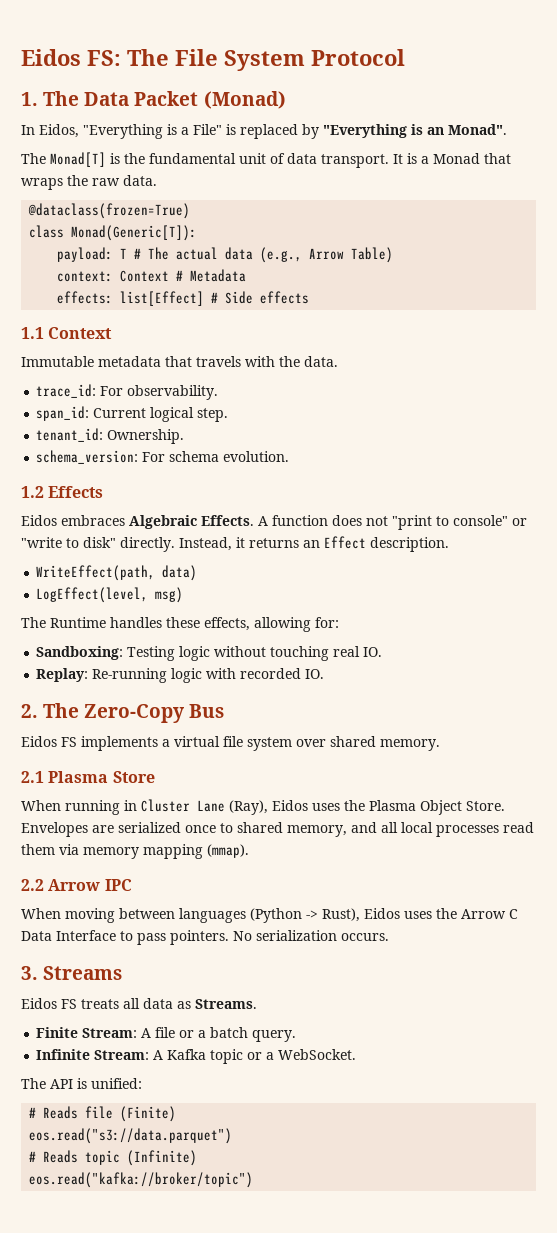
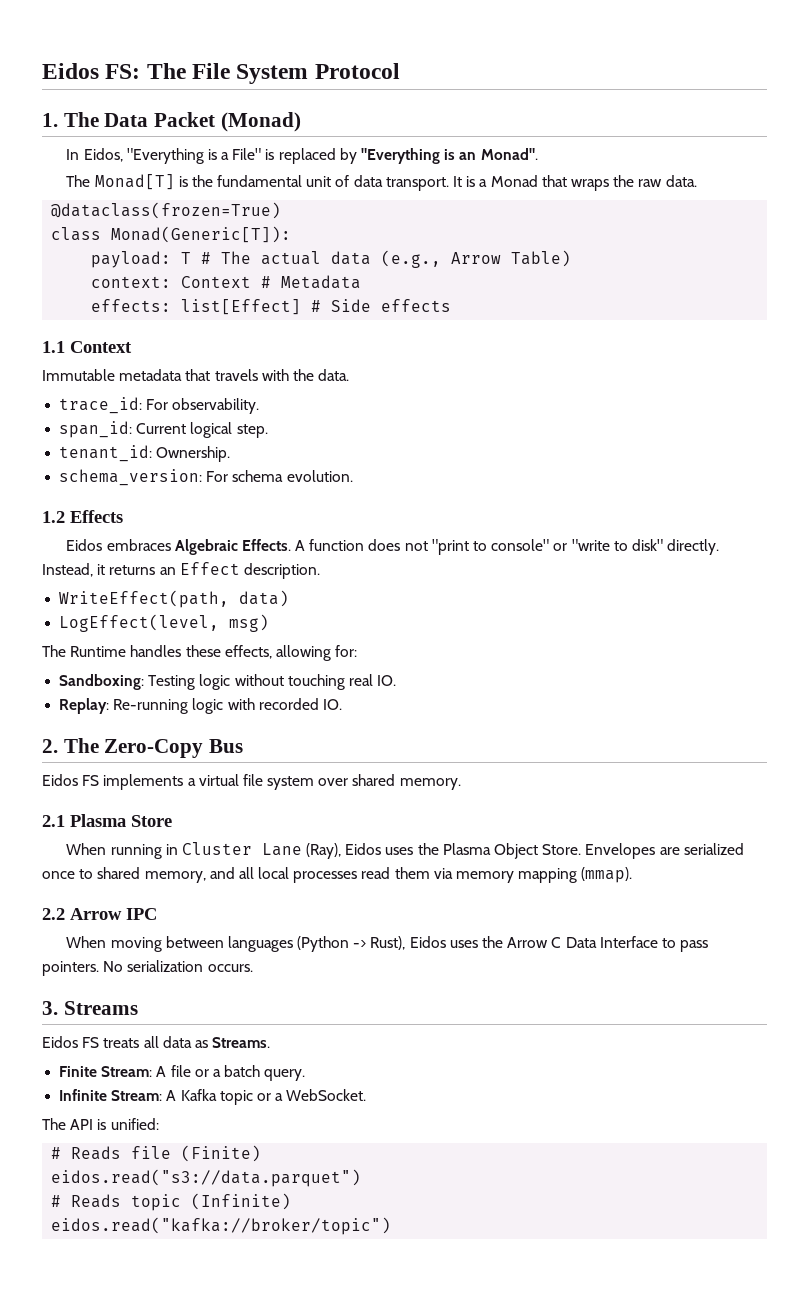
[29,1128,233,1144] eos.read("s3://data.parquet") -> [51,1169,362,1187] eidos.read("s3://data.parquet")
[29,1172,254,1188] eos.read("kafka://broker/topic") -> [51,1217,392,1235] eidos.read("kafka://broker/topic")

